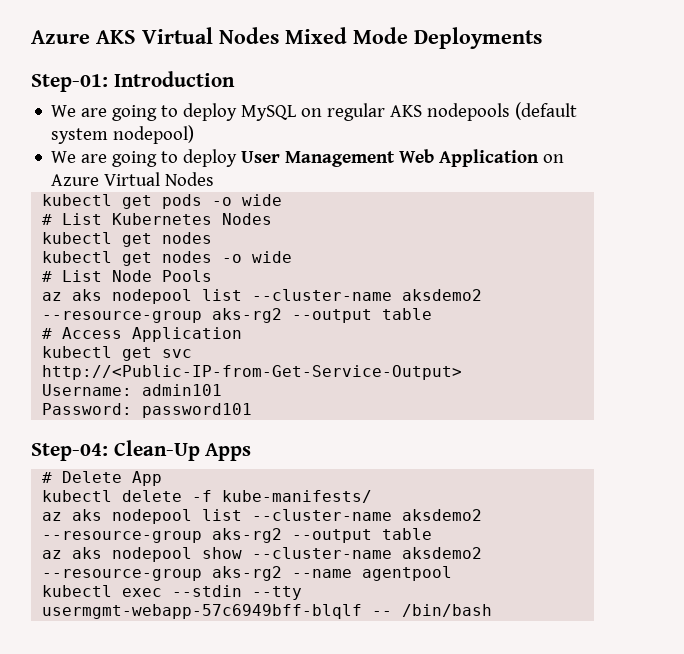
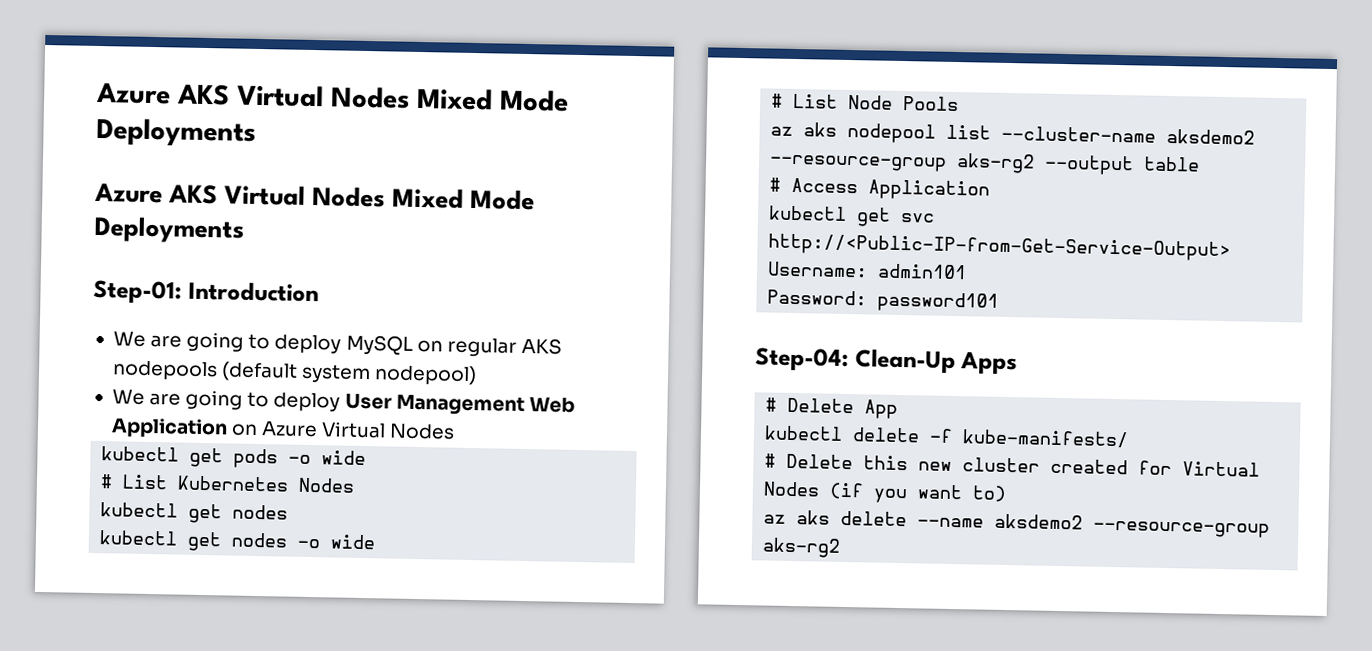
[31,27,542,49] Azure AKS Virtual Nodes Mixed Mode Deployments -> [96,82,569,112] [96,117,256,147] [94,182,535,211] [94,215,244,244] Azure AKS Virtual Nodes Mixed Mode Deployments // Azure AKS Virtual Nodes Mixed Mode Deployments
[42,509,483,524] [42,528,433,543] [42,547,483,562] [42,566,453,581] [42,585,303,600] [42,604,493,619] az aks nodepool list --cluster-name aksdemo2 --resource-group aks-rg2 --output table // az aks nodepool show --cluster-name aksdemo2 --resource-group aks-rg2 --name agentpool // kubectl exec --stdin --tty usermgmt-webapp-57c6949bff-blqlf -- /bin/bash -> [764,453,1261,477] [763,481,1008,504] [763,510,1271,538] [762,537,842,558] # Delete this new cluster created for Virtual Nodes (if you want to) // az aks delete --name aksdemo2 --resource-group aks-rg2

